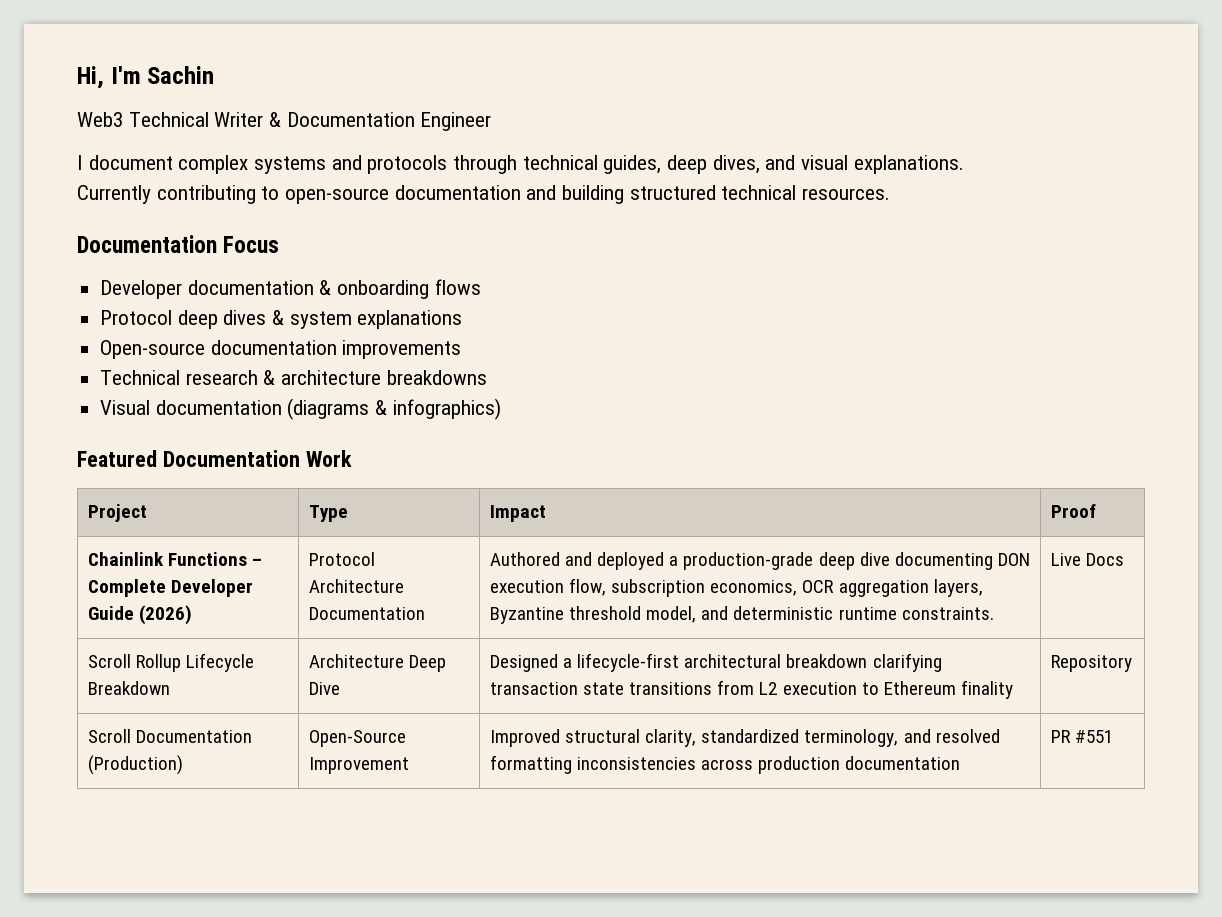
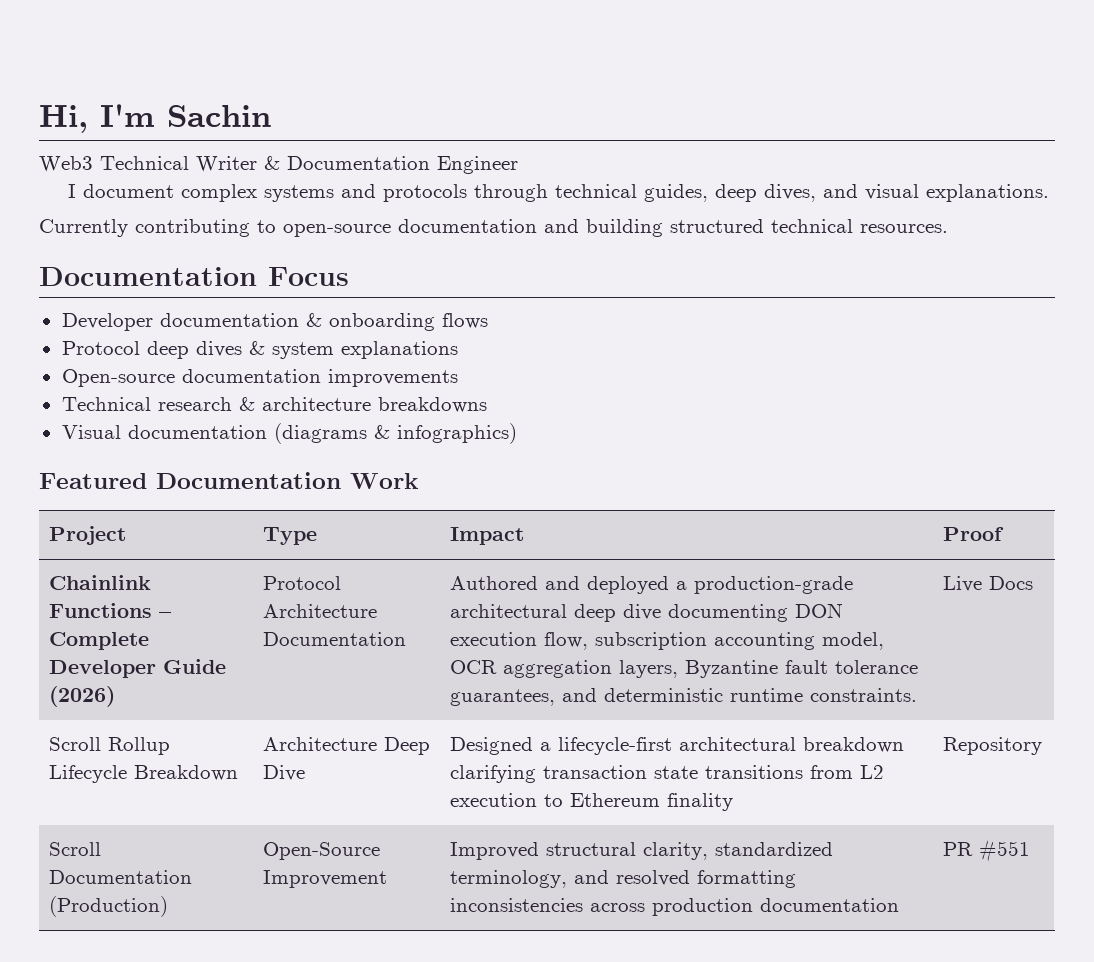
(814, 561) none -> [450,604,568,618] architectural
[710,580,798,596] economics, -> [714,632,885,650] accounting model,
[569,606,697,623] threshold model, -> [785,660,919,674] [450,689,556,706] fault tolerance guarantees,

